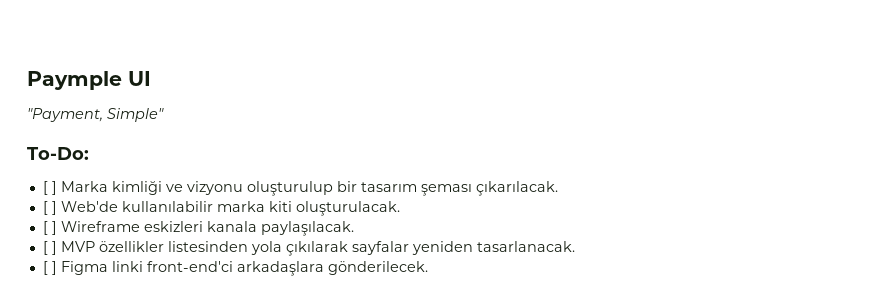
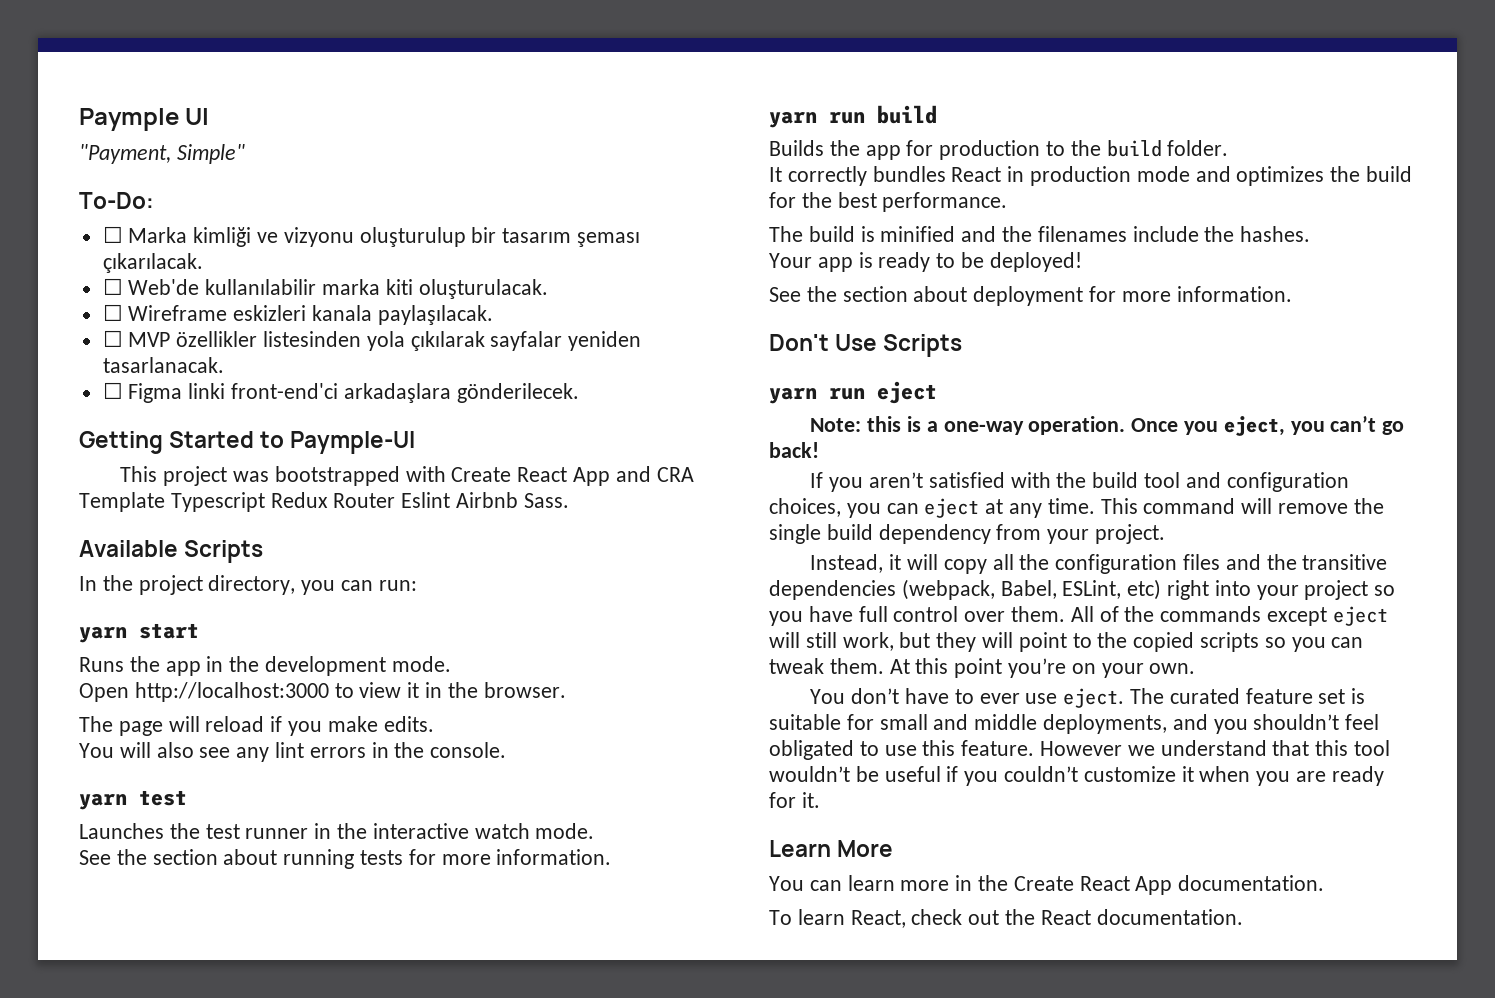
[42,181,57,195] [ ] -> [102,226,123,243] ☐
[42,201,57,215] [ ] -> [102,278,123,295] ☐
[42,221,57,235] [ ] -> [102,304,123,321] ☐
[42,241,57,255] [ ] -> [102,330,123,347] ☐
[42,261,57,275] [ ] -> [102,382,123,399] ☐
(428, 268) none -> [79,431,416,454] [120,466,694,486] [79,492,569,512] [79,540,264,563] [79,575,417,595] [79,623,199,643] [79,656,451,676] [79,682,566,702] [79,716,434,736] [79,742,507,762] [79,790,187,810] [79,823,595,839] [79,849,612,869] [769,105,937,128] [769,140,1229,160] [769,166,1413,186] [769,192,1008,212] [769,226,1311,242] [769,252,1082,272] [769,286,1292,306] [769,334,963,357] [769,381,937,404] [810,416,1405,436] [769,442,819,458] [810,472,1349,492] [769,498,1384,518] [769,524,1166,544] [810,554,1388,574] [769,579,1396,600] [769,606,1388,626] [769,632,1364,652] [769,658,1196,678] [810,688,1366,708] [769,714,1380,734] [769,740,1391,760] [769,766,1384,786] [769,792,820,808] [769,840,894,857] [769,875,1325,895] [769,909,1243,928] // Getting Started to Paymple-UI // This project was bootstrapped with Create React App and CRA Template Typescript Redux Router Eslint Airbnb Sass. // Available Scripts // In the project directory, you can run: // yarn start // Runs the app in the development mode. // Open http://localhost:3000 to view it in the browser. // The page will reload if you make edits. // You will also see any lint errors in the console. // yarn test // Launches the test runner in the interactive watch mode. // See the section about running tests for more information. // yarn run build // Builds the app for production to the build folder. // It correctly bundles React in production mode and optimizes the build for the best performance. // The build is minified and the filenames include the hashes. // Your app is ready to be deployed! // See the section about deployment for more information. // Don't Use Scripts // yarn run eject // Note: this is a one-way operation. Once you eject, you can’t go back! // If you aren’t satisfied with the build tool and configuration choices, you can eject at any time. This command will remove the single build dependency from your project. // Instead, it will copy all the configuration files and the transitive dependencies (webpack, Babel, ESLint, etc) right into your project so you have full control over them. All of the commands except eject will still work, but they will point to the copied scripts so you can tweak them. At this point you’re on your own. // You don’t have to ever use eject. The curated feature set is suitable for small and middle deployments, and you shouldn’t feel obligated to use this feature. However we understand that this tool wouldn’t be useful if you couldn’t customize it when you are ready for it. // Learn More // You can learn more in the Create React App documentation. // To learn React, check out the React documentation.

